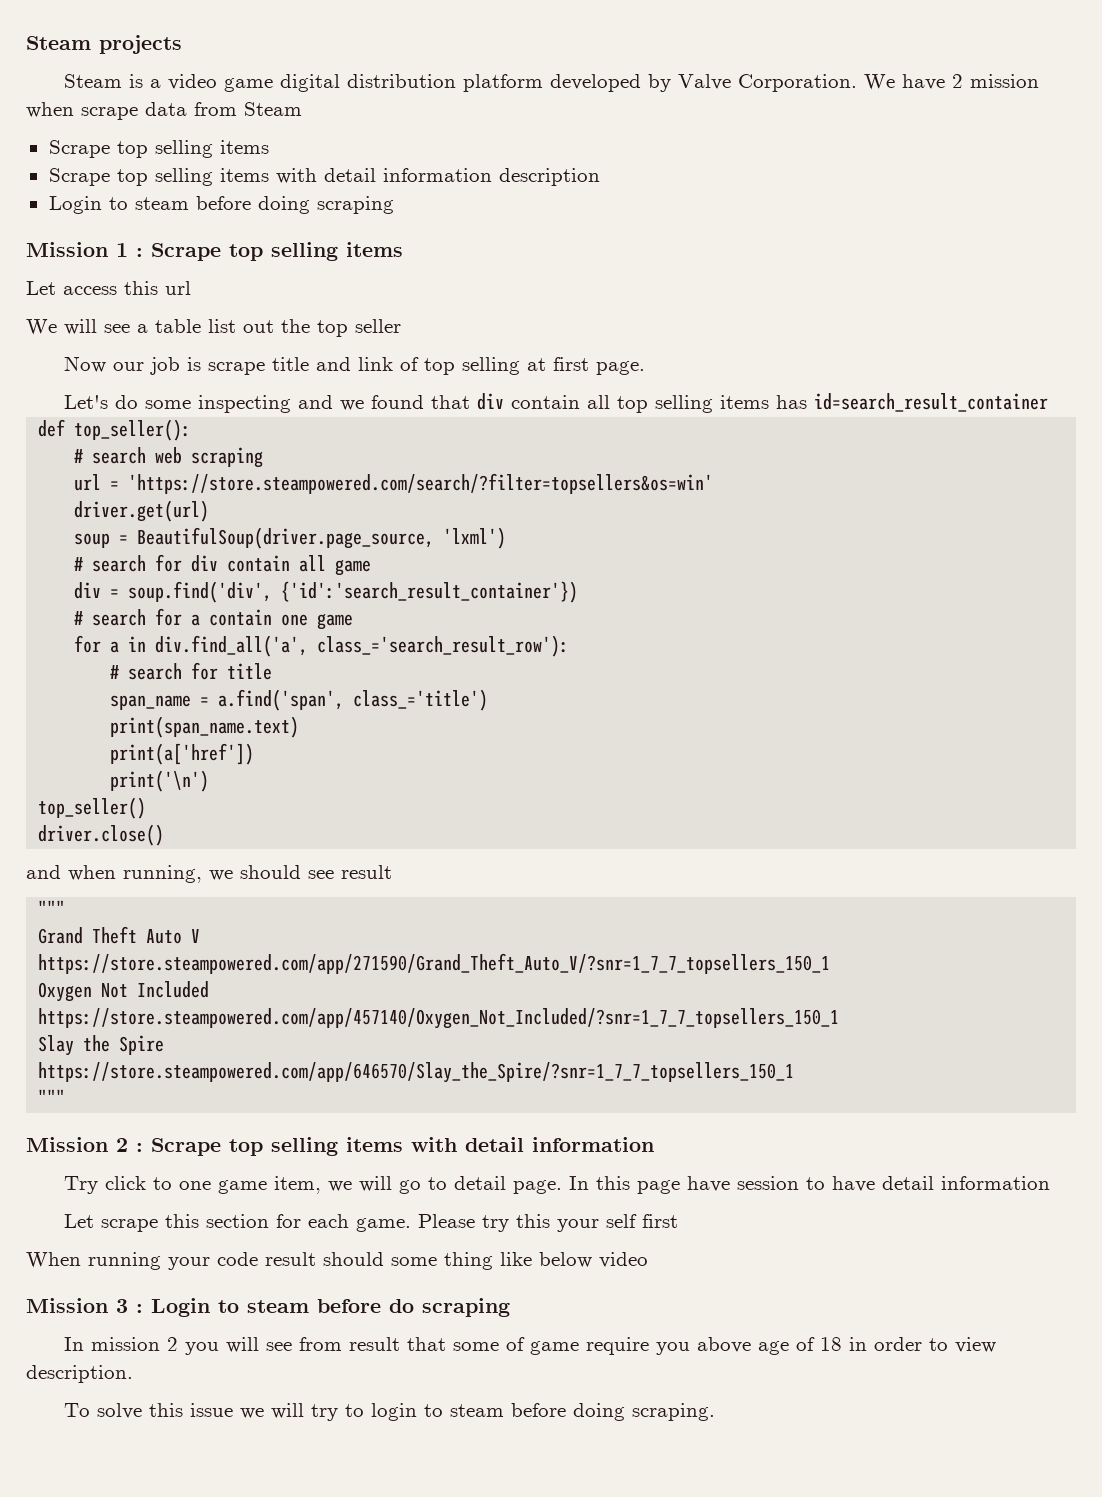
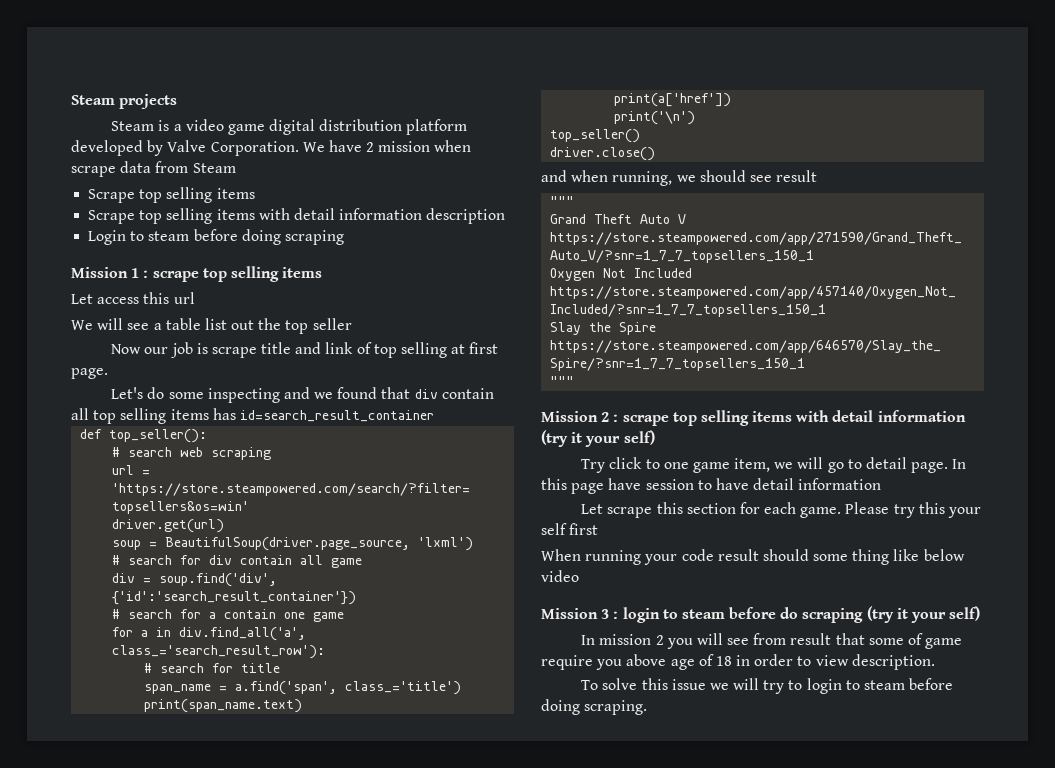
[151,243,221,261] Scrape -> [152,271,199,282] scrape
[151,1137,654,1156] Scrape top selling items with detail information -> [622,410,966,426] [541,430,655,447] scrape top selling items with detail information (try it your self)
[151,1298,210,1317] Login -> [622,607,660,623] login
(510, 1307) none -> [866,606,981,623] (try it your self)

